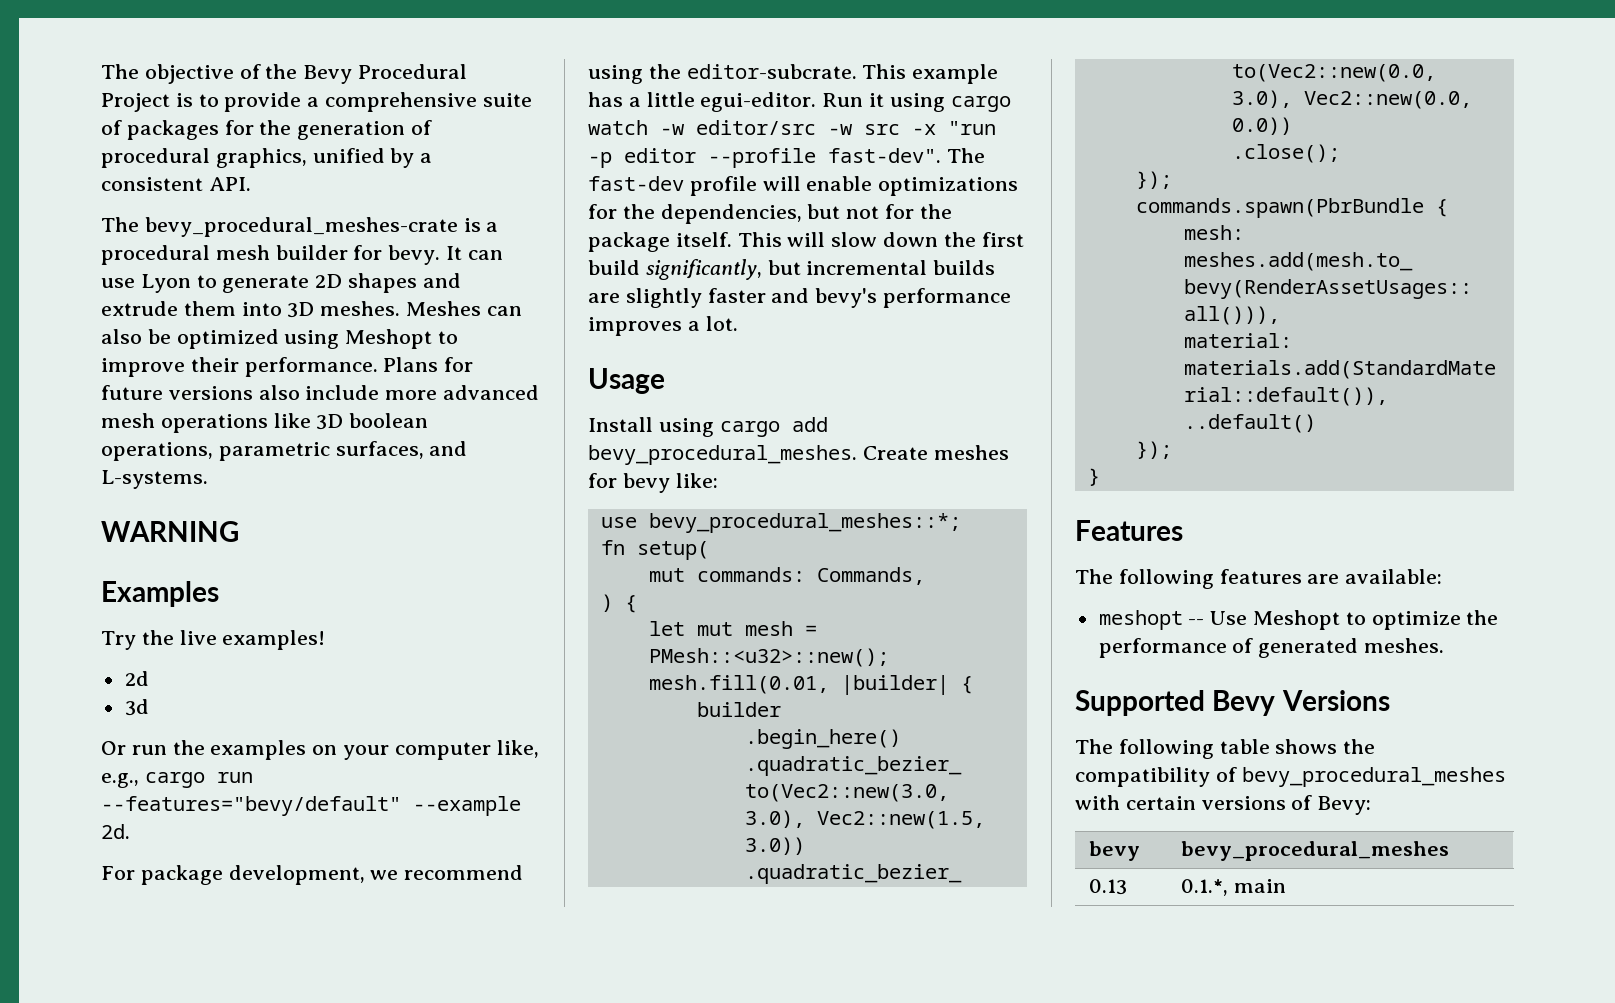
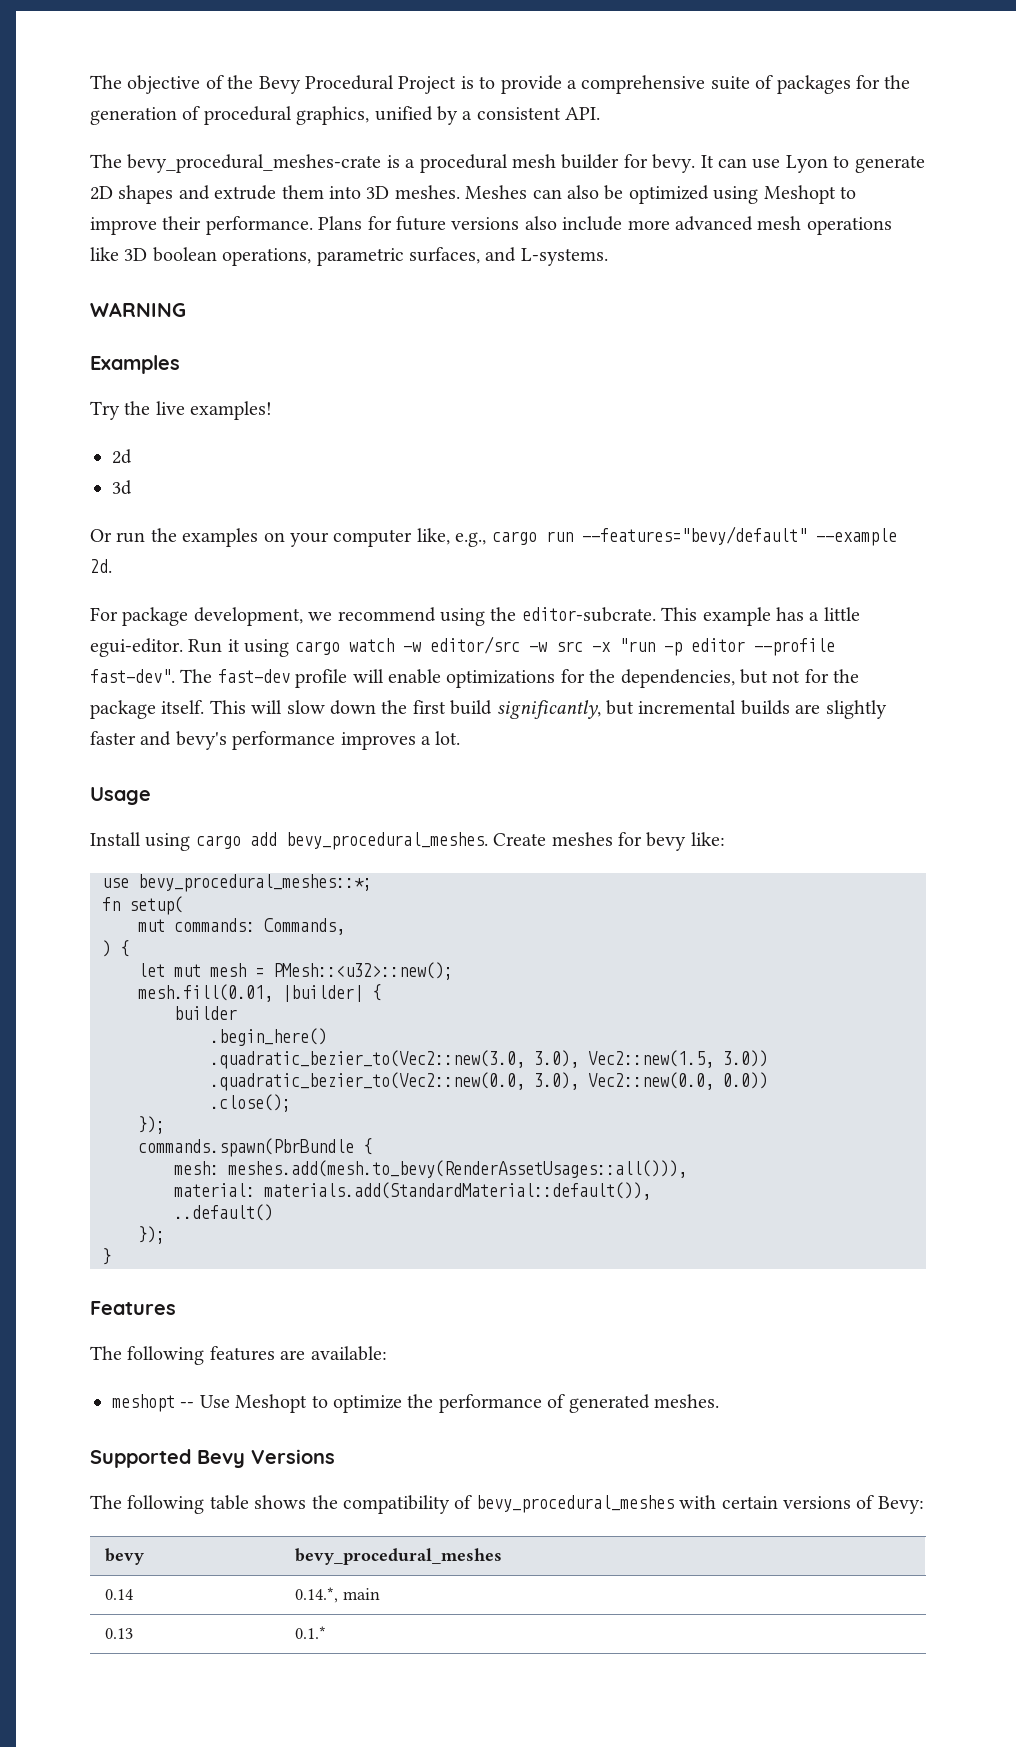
(1449, 851) none -> [105,1589,134,1600] [295,1587,381,1603] // 0.14 | 0.14.*, main
[1180,879,1286,896] 0.1.*, main -> [295,1626,327,1639] 0.1.*

